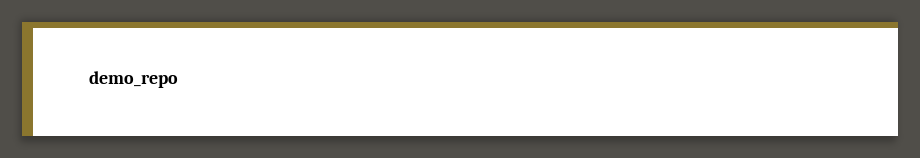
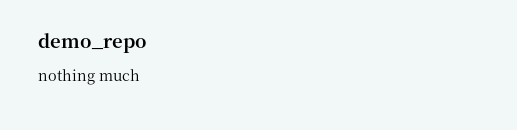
(178, 79) none -> [38,69,140,85] // nothing much

